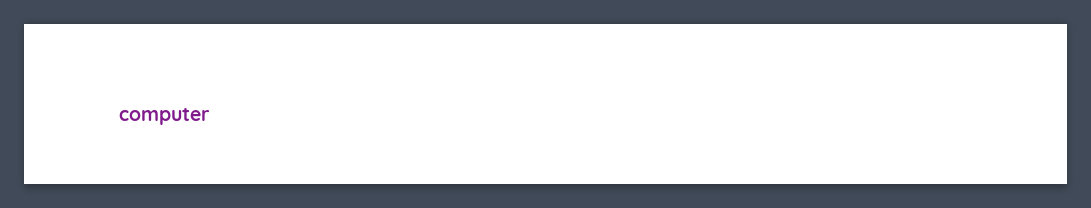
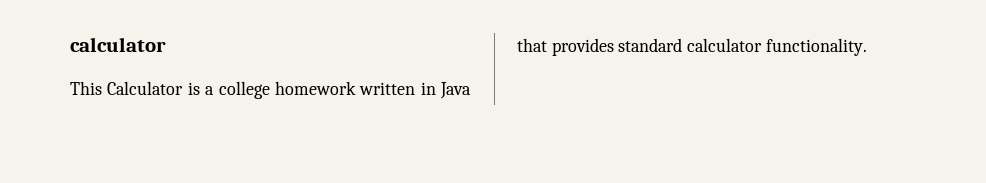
[119,108,210,125] computer -> [70,37,166,52] [70,81,471,99] [517,38,867,56] calculator // This Calculator is a college homework written in Java that provides standard calculator functionality.

